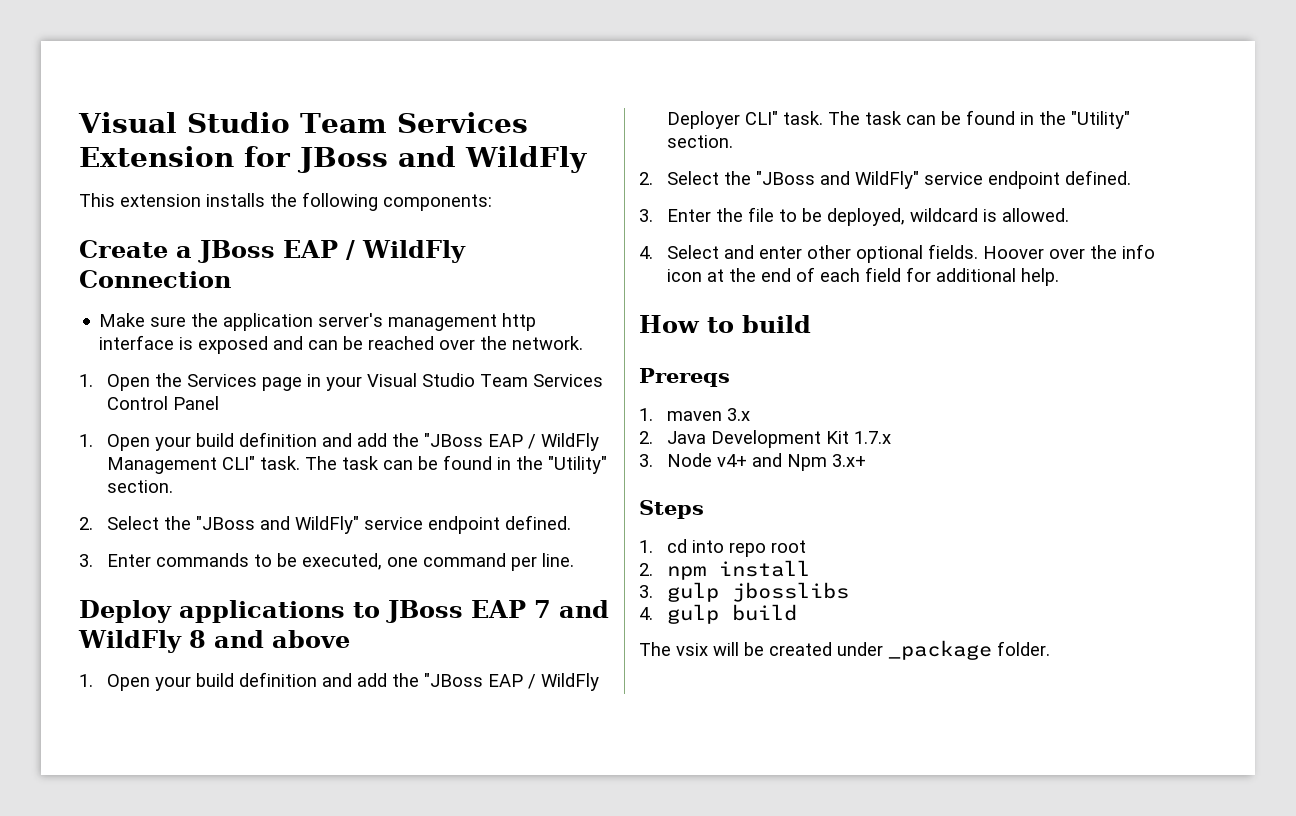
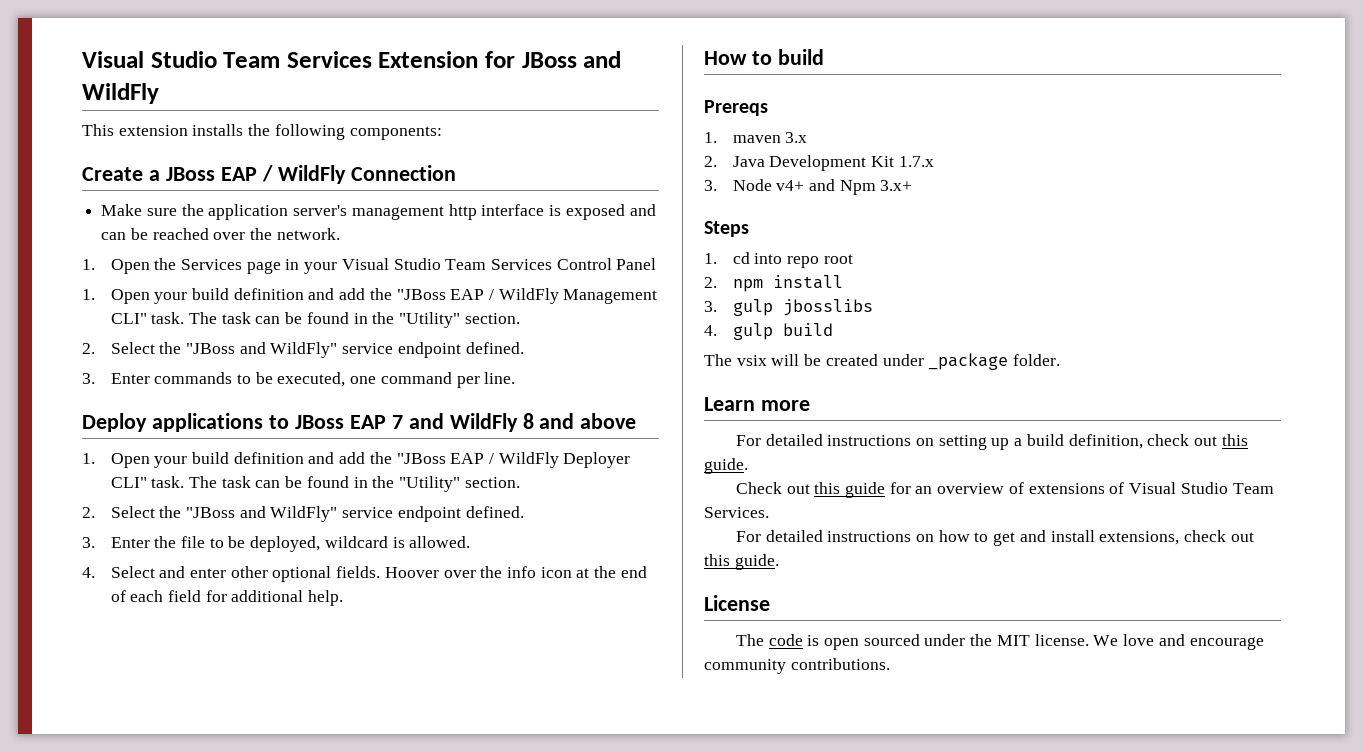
(1050, 648) none -> [704,397,810,411] [735,434,1248,450] [704,458,748,474] [735,482,1274,498] [704,507,769,518] [735,530,1254,546] [704,554,779,570] [704,595,770,611] [735,634,1264,650] [704,658,890,674] // Learn more // For detailed instructions on setting up a build definition, check out this guide. // Check out this guide for an overview of extensions of Visual Studio Team Services. // For detailed instructions on how to get and install extensions, check out this guide. // License // The code is open sourced under the MIT license. We love and encourage community contributions.

